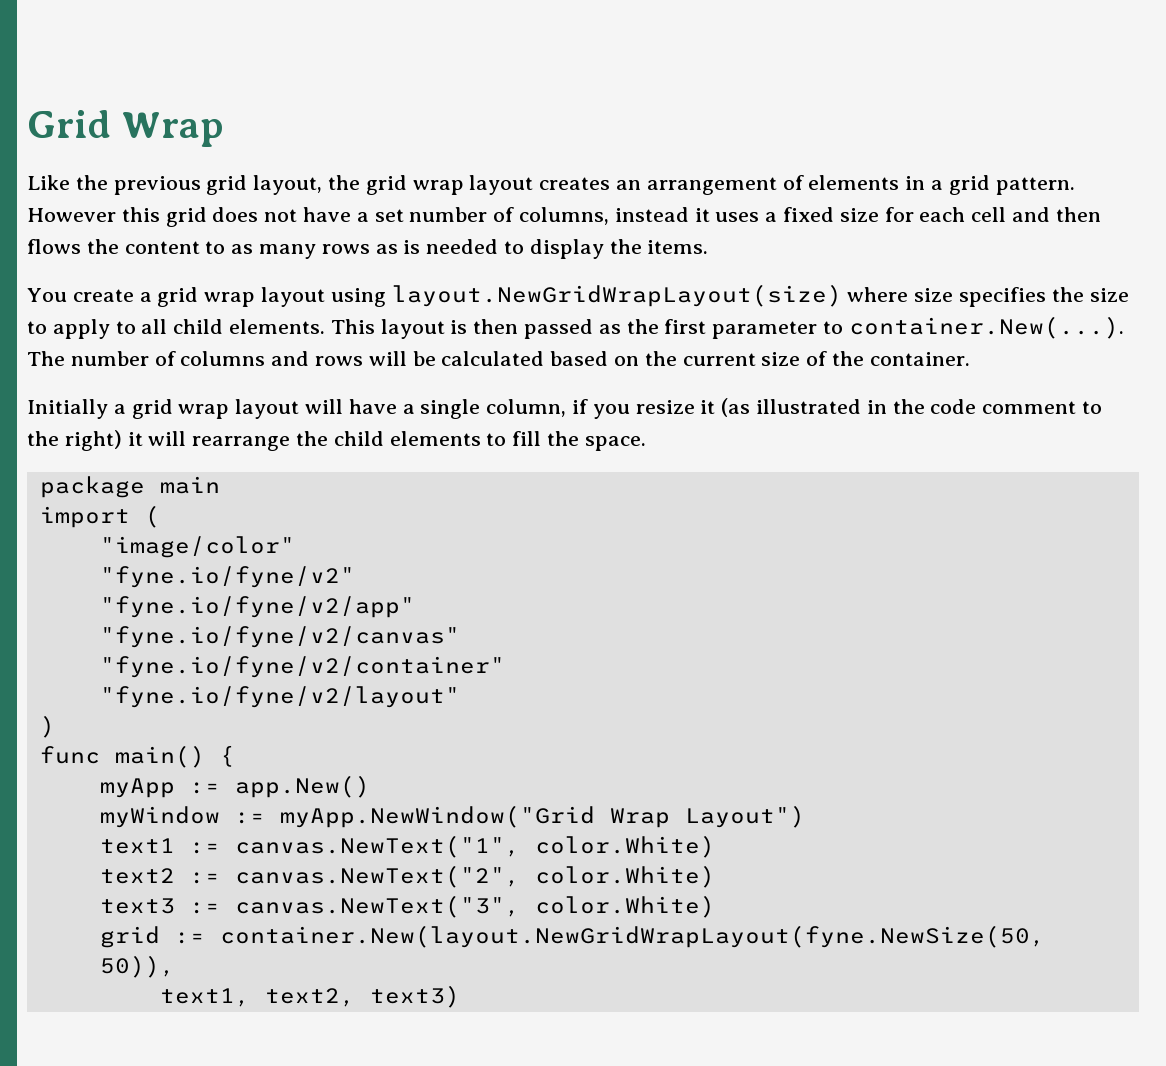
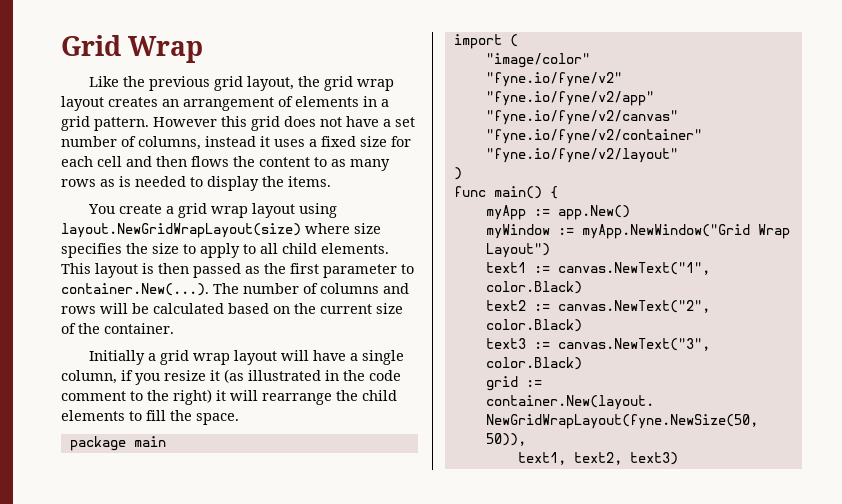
[534,835,715,858] color.White) -> [485,281,582,294] color.Black)
[534,865,715,888] color.White) -> [485,319,582,332] color.Black)
[534,895,715,918] color.White) -> [485,357,582,370] color.Black)

